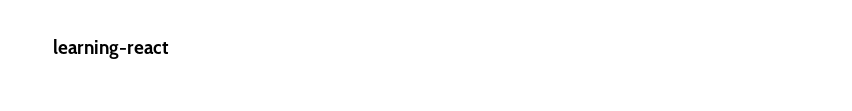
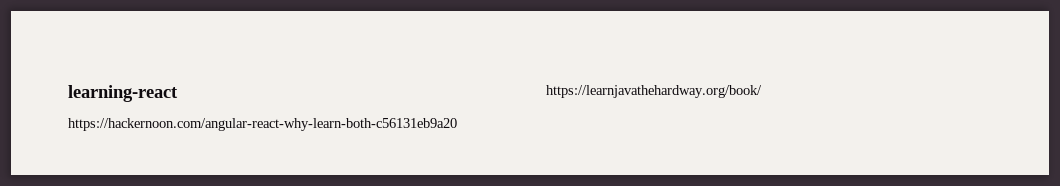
(169, 49) none -> [68,118,457,131] [546,85,762,98] // https://hackernoon.com/angular-react-why-learn-both-c56131eb9a20 https://learnjavathehardway.org/book/

